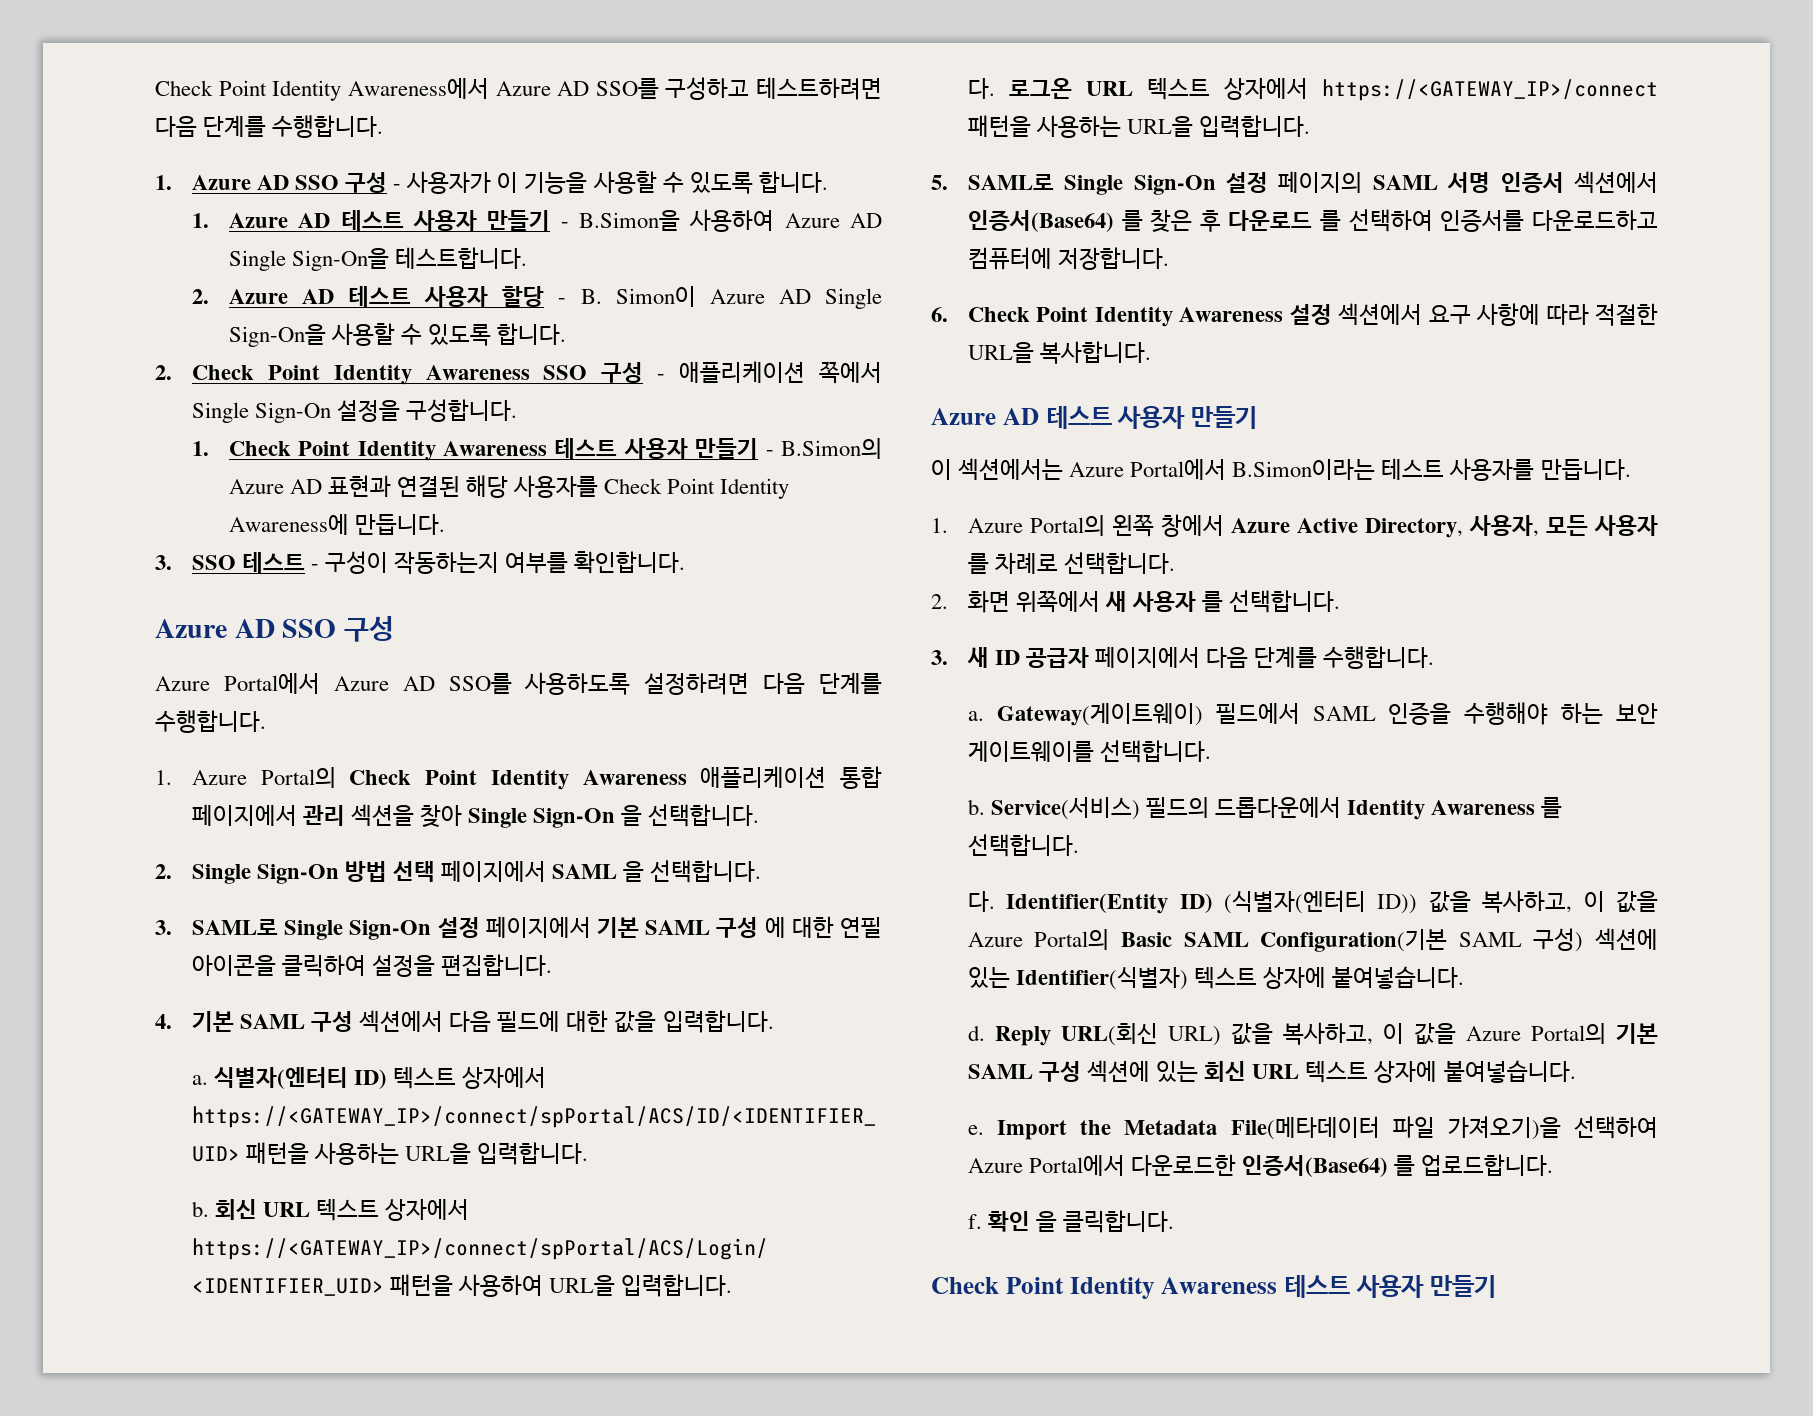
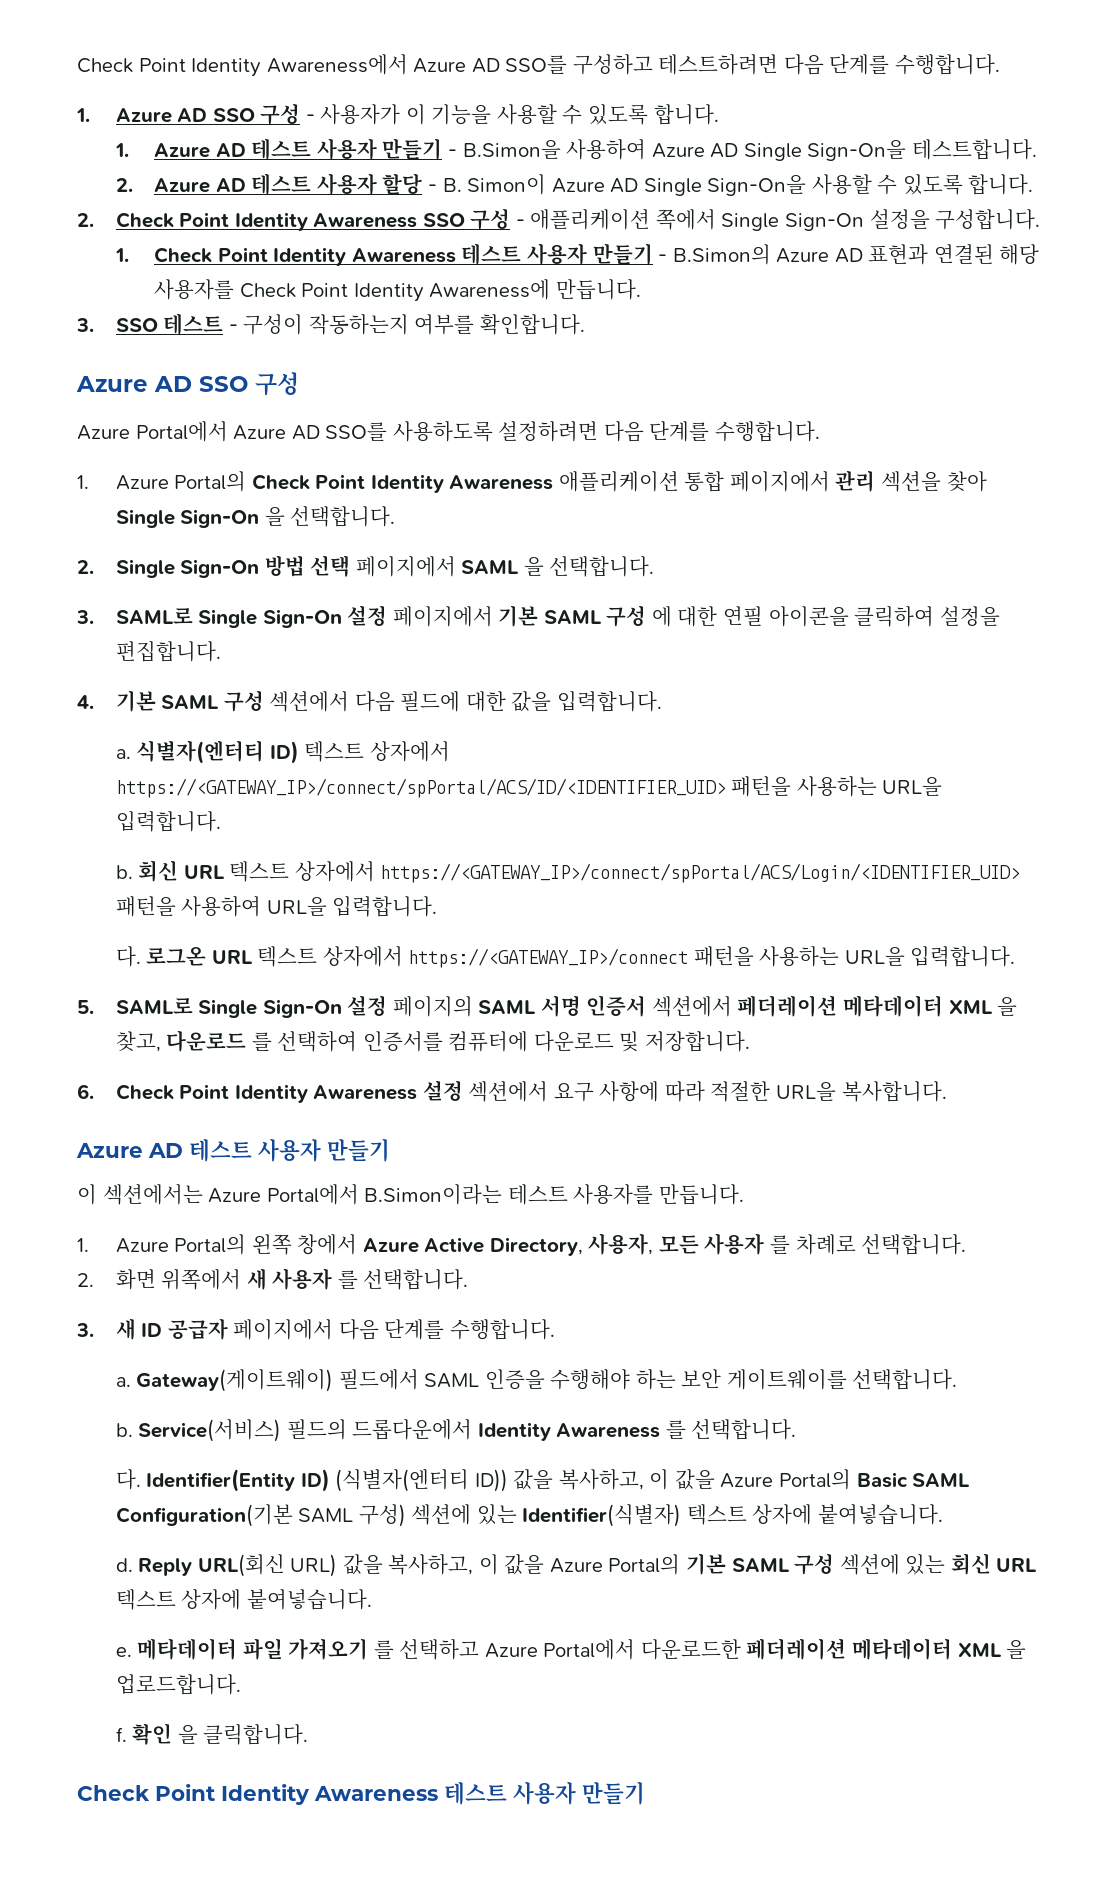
[967,209,1221,232] 인증서(Base64) 를 찾은 후 -> [737,995,1018,1017] [115,1031,161,1052] 페더레이션 메타데이터 XML 을 찾고,
[1532,210,1658,231] [967,247,1052,270] 다운로드하고 컴퓨터에 -> [448,1031,640,1052] 컴퓨터에 다운로드 및
[997,1116,1658,1140] [967,1154,1416,1177] Import the Metadata File(메타데이터 파일 가져오기)을 선택하여 Azure Portal에서 다운로드한 인증서(Base64) 를 -> [137,1638,1027,1660] 메타데이터 파일 가져오기 를 선택하고 Azure Portal에서 다운로드한 페더레이션 메타데이터 XML 을

